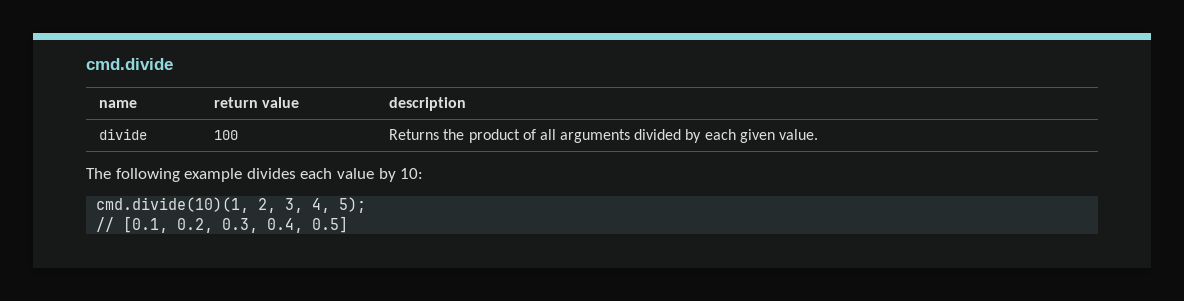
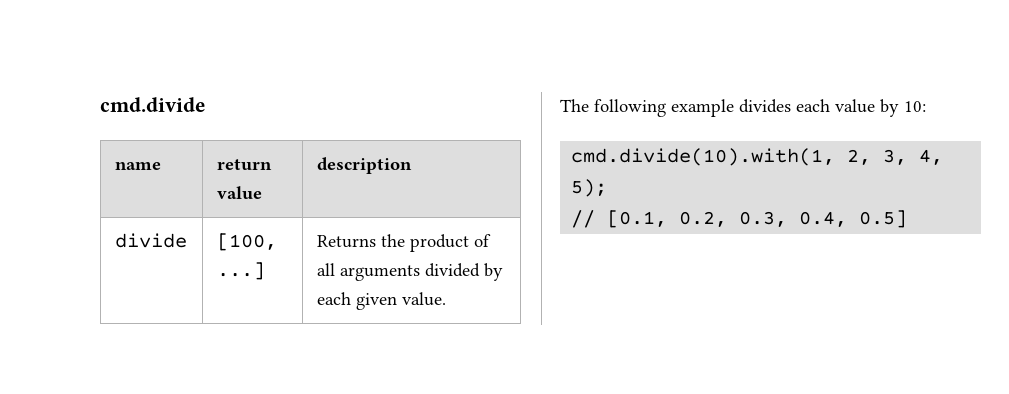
[214,130,239,140] 100 -> [216,233,277,251] [216,262,265,280] [100, ...]
[96,197,250,213] cmd.divide(10)(1, -> [571,148,836,166] cmd.divide(10).with(1,

